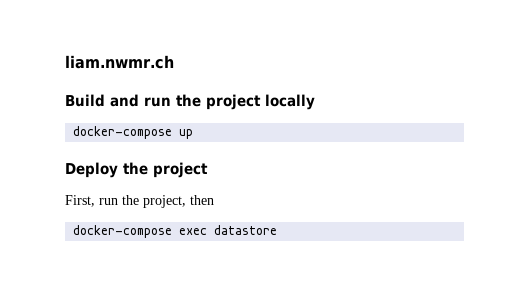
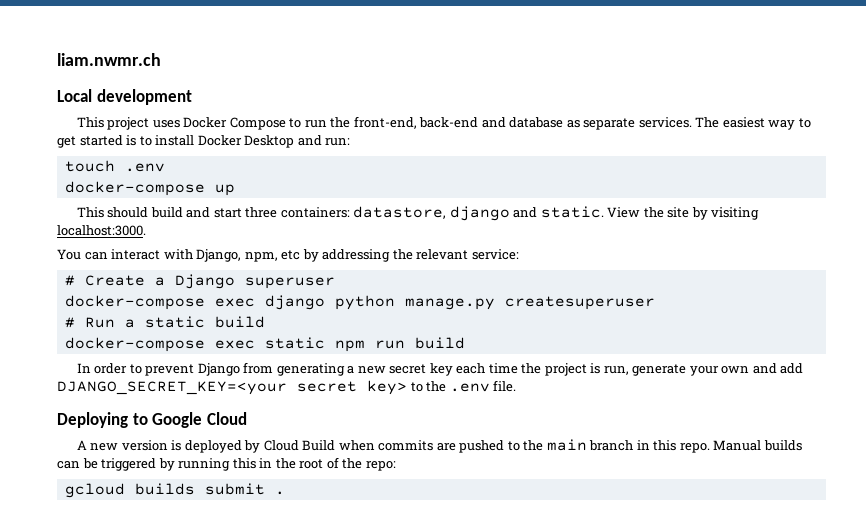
[65,94,315,110] [73,126,194,139] [65,162,208,178] [65,195,214,208] [73,225,278,238] Build and run the project locally // docker-compose up // Deploy the project // First, run the project, then // docker-compose exec datastore -> [57,89,192,105] [76,116,811,130] [57,135,351,148] [64,160,165,172] [64,181,235,196] [76,206,760,221] [57,225,146,236] [57,249,519,262] [64,274,335,289] [64,295,655,310] [64,316,265,328] [64,337,465,352] [76,362,804,376] [57,380,517,395] [57,412,247,428] [76,439,802,453] [57,457,396,471] [64,483,285,498] Local development // This project uses Docker Compose to run the front-end, back-end and database as separate services. The easiest way to get started is to install Docker Desktop and run: // touch .env // docker-compose up // This should build and start three containers: datastore, django and static. View the site by visiting localhost:3000. // You can interact with Django, npm, etc by addressing the relevant service: // # Create a Django superuser // docker-compose exec django python manage.py createsuperuser // # Run a static build // docker-compose exec static npm run build // In order to prevent Django from generating a new secret key each time the project is run, generate your own and add DJANGO_SECRET_KEY=<your secret key> to the .env file. // Deploying to Google Cloud // A new version is deployed by Cloud Build when commits are pushed to the main branch in this repo. Manual builds can be triggered by running this in the root of the repo: // gcloud builds submit .

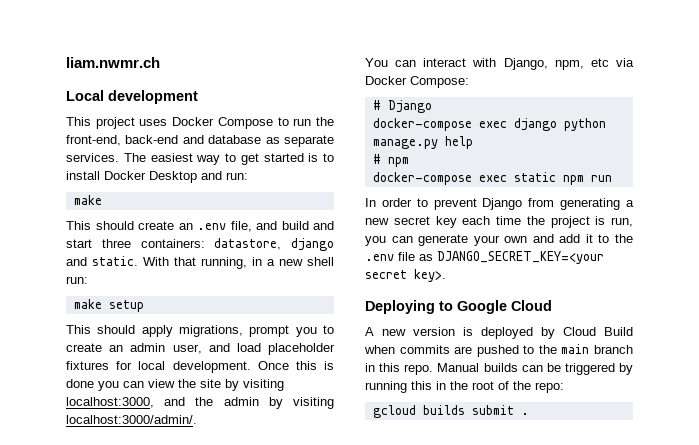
[64,160,165,172] [64,181,235,196] [76,207,149,218] touch .env // docker-compose up // This should -> [73,195,102,205] [66,221,277,232] make // This should create an .env file, and
[607,207,760,220] [57,225,146,236] View the site by visiting localhost:3000. -> [143,257,334,269] [66,276,88,284] [73,299,144,312] [66,325,334,337] [66,343,335,355] [66,361,334,373] [66,379,284,391] [66,397,334,409] [66,415,197,424] With that running, in a new shell run: // make setup // This should apply migrations, prompt you to create an admin user, and load placeholder fixtures for local development. Once this is done you can view the site by visiting localhost:3000, and the admin by visiting localhost:3000/admin/.
[302,249,519,262] [64,274,335,289] by addressing the relevant service: // # Create a Django superuser -> [616,58,634,67] [365,76,469,88] [372,100,432,113] via Docker Compose: // # Django
[504,296,655,310] [64,316,265,328] createsuperuser // # Run a static build -> [444,136,473,149] [372,154,409,167] help // # npm
[414,337,465,349] build -> (612, 178) none
(629, 370) none -> [365,236,413,246] you can
[57,380,517,395] DJANGO_SECRET_KEY=<your secret key> to the .env file. -> [585,234,633,243] [365,251,604,264] [365,269,446,282] it to the .env file as DJANGO_SECRET_KEY=<your secret key>.

